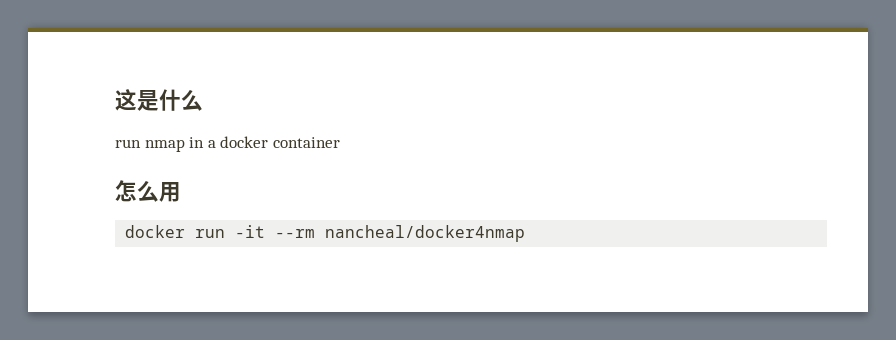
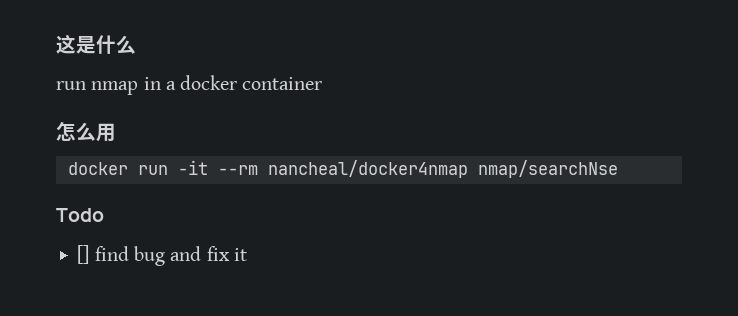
(526, 233) none -> [477,160,618,178] [56,208,104,222] [77,245,247,266] nmap/searchNse // Todo // [] find bug and fix it

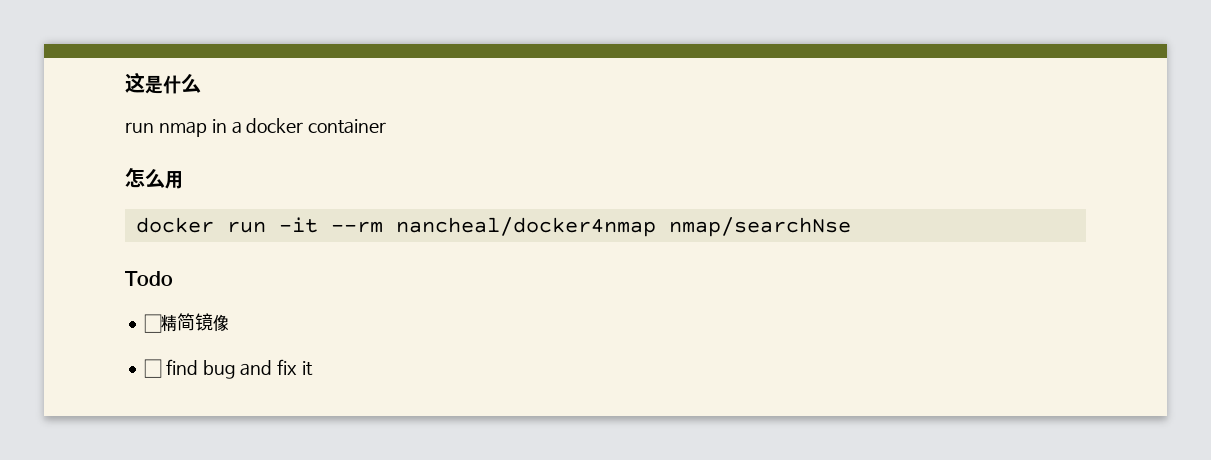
[77,245,90,264] [] -> [143,313,229,333] [143,359,162,378] ☐精简镜像 // ☐

